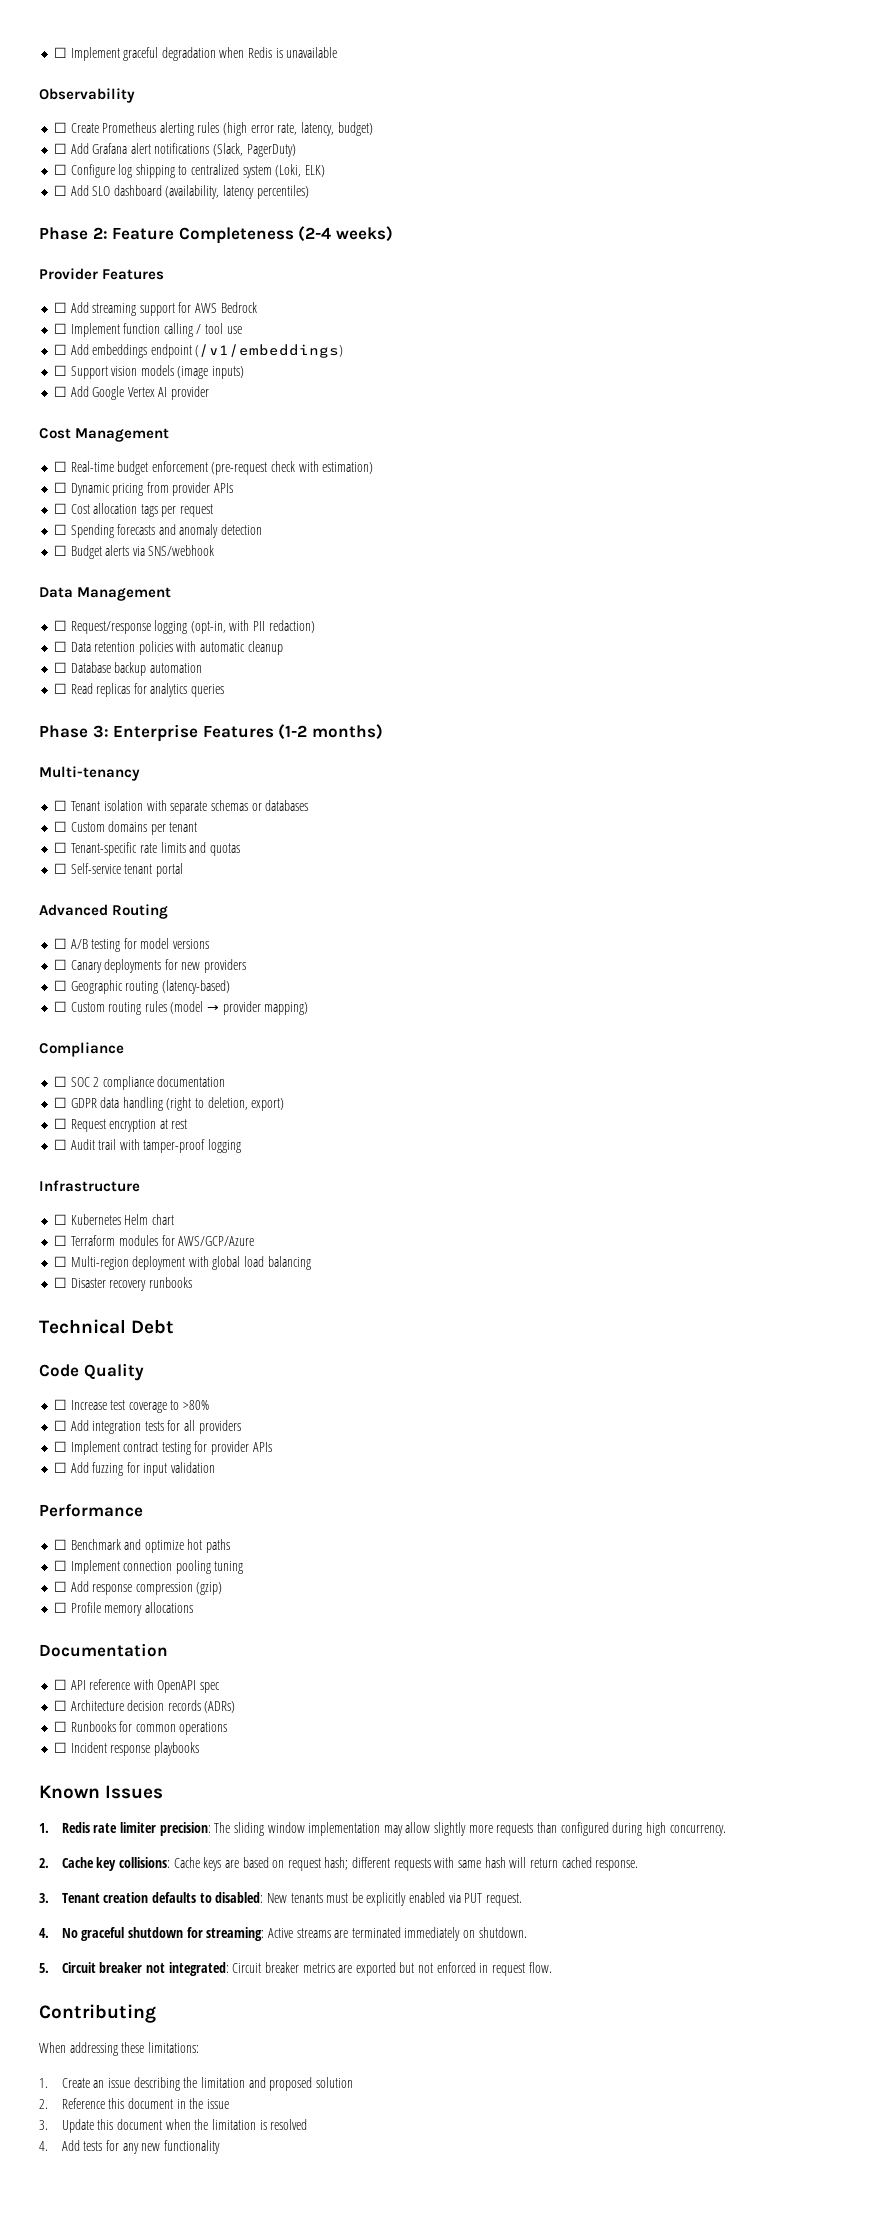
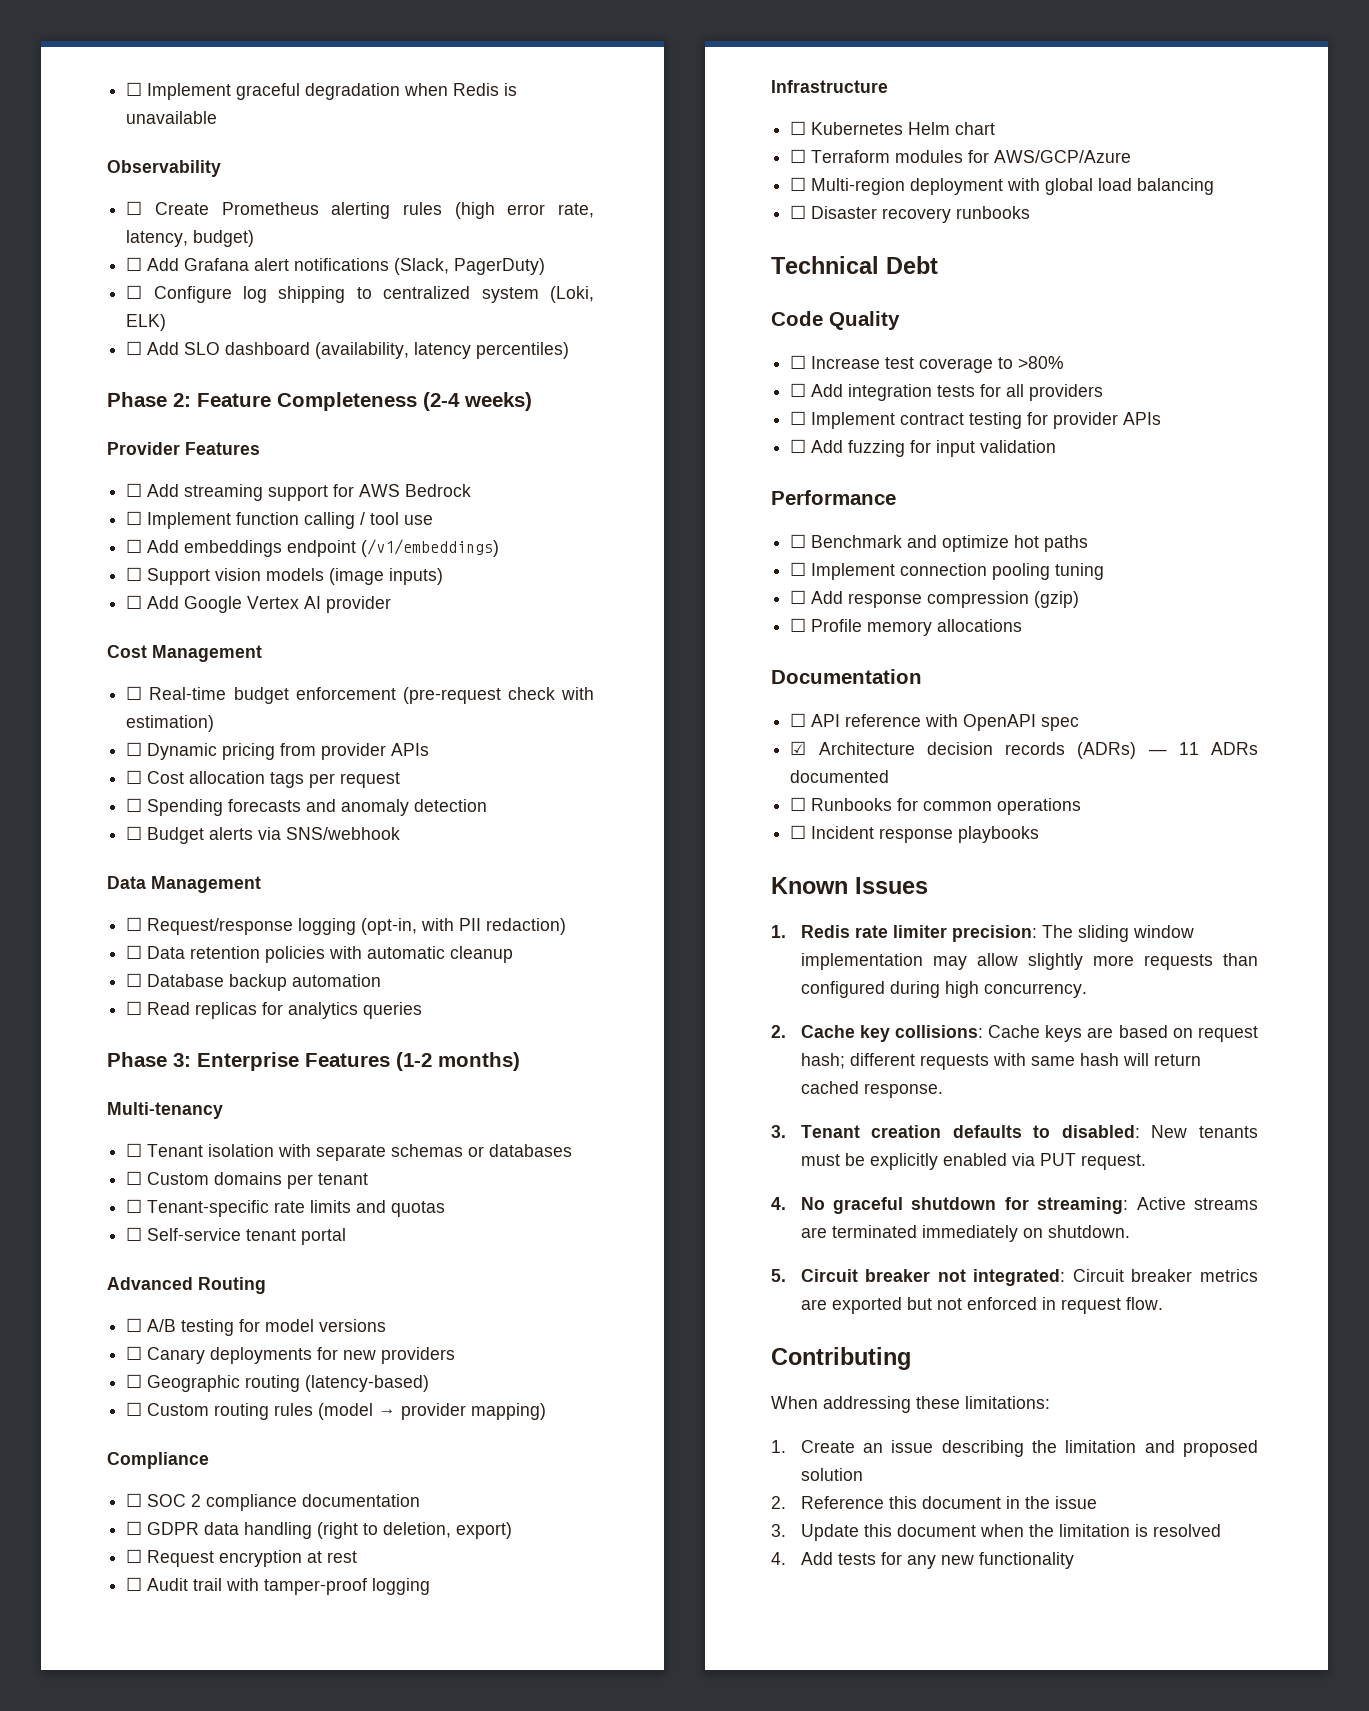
[53,1700,67,1711] ☐ -> [790,741,807,755] ☑
(236, 1707) none -> [1148,742,1258,755] [790,770,890,783] — 11 ADRs documented

